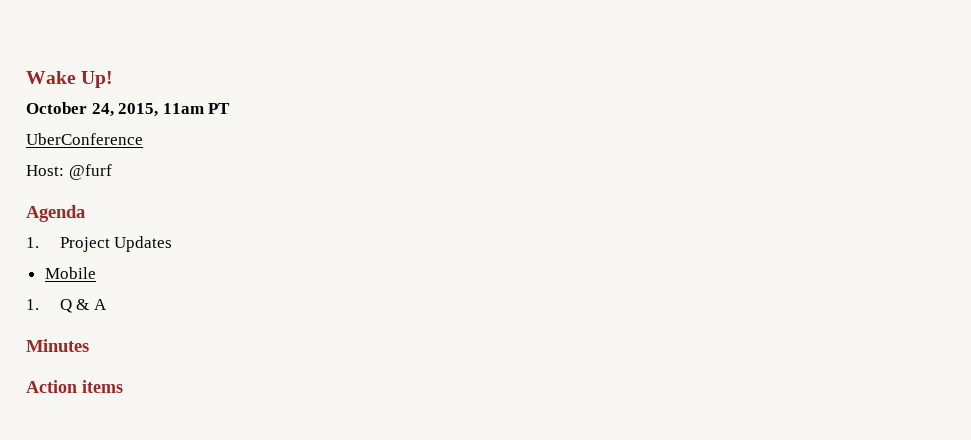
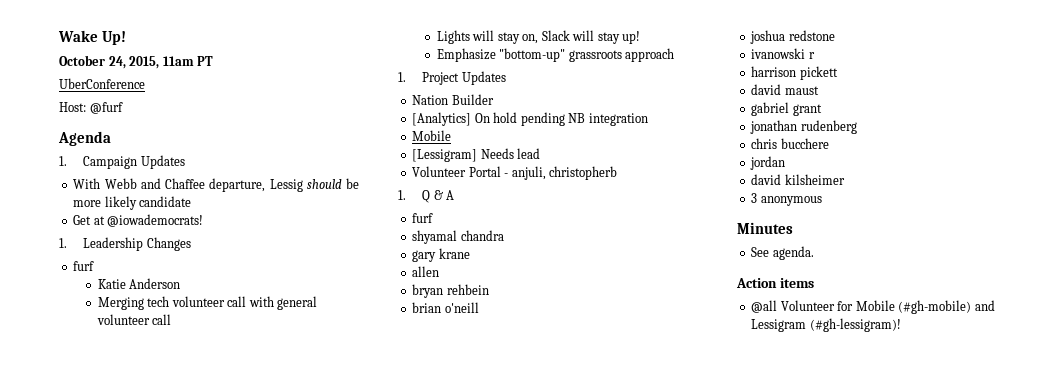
[59,236,173,252] [44,267,96,279] [26,299,108,313] Project Updates // Mobile // 1. Q & A -> [83,155,185,169] [73,178,359,192] [73,196,192,210] [73,214,204,227] [59,237,191,251] [73,261,95,271] [97,278,181,289] [97,296,318,310] [96,314,172,325] [436,30,641,44] [436,48,675,62] [398,71,506,85] [412,94,494,105] [412,112,648,126] [412,130,452,141] [412,148,541,162] [412,166,618,180] [398,190,455,203] [412,213,434,223] [412,230,504,244] [412,248,470,262] [412,266,440,277] [412,284,489,298] [412,302,479,313] [750,30,835,44] [751,48,815,59] [751,66,838,80] [751,84,819,95] [751,102,822,116] [750,120,857,134] [751,138,829,149] [750,156,786,170] [751,174,845,185] [751,193,822,206] Campaign Updates // With Webb and Chaffee departure, Lessig should be more likely candidate // Get at @iowademocrats! // 1. Leadership Changes // furf // Katie Anderson // Merging tech volunteer call with general volunteer call // Lights will stay on, Slack will stay up! // Emphasize "bottom-up" grassroots approach // 1. Project Updates // Nation Builder // [Analytics] On hold pending NB integration // Mobile // [Lessigram] Needs lead // Volunteer Portal - anjuli, christopherb // 1. Q & A // furf // shyamal chandra // gary krane // allen // bryan rehbein // brian o'neill // joshua redstone // ivanowski r // harrison pickett // david maust // gabriel grant // jonathan rudenberg // chris bucchere // jordan // david kilsheimer // 3 anonymous
(89, 345) none -> [751,246,814,260] // See agenda.
(123, 386) none -> [751,300,995,314] [751,318,901,332] // @all Volunteer for Mobile (#gh-mobile) and Lessigram (#gh-lessigram)!

